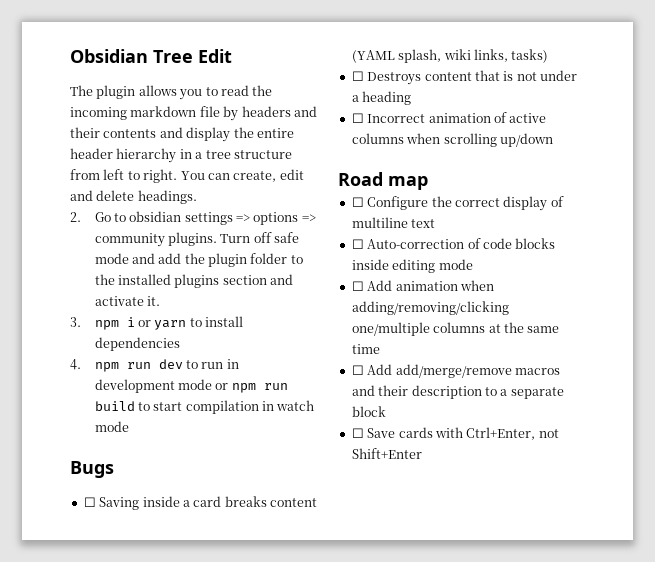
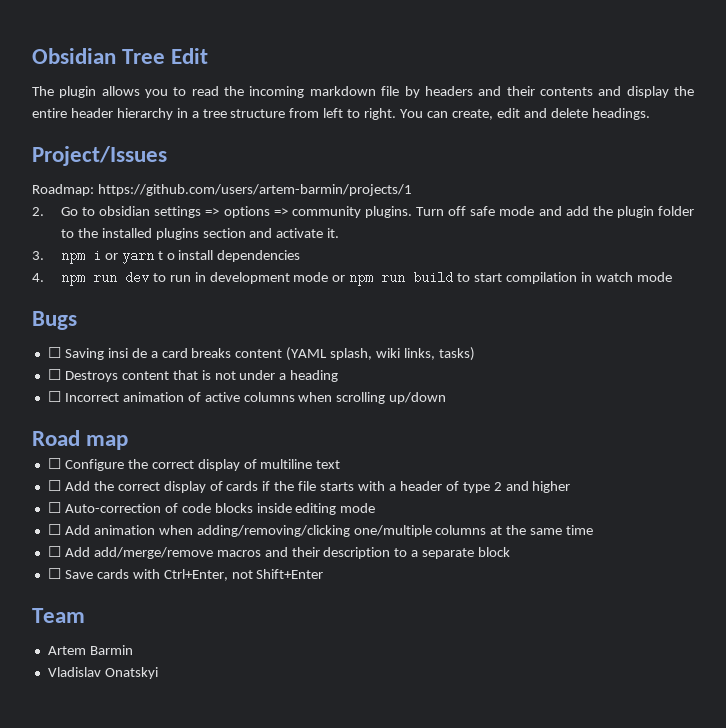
(197, 197) none -> [32,146,167,166] [32,184,412,196] // Project/Issues // Roadmap: https://github.com/users/artem-barmin/projects/1
[189,318,202,327] to -> [157,251,175,260] t o
[142,496,180,507] inside -> [107,348,147,358] insi de
(436, 223) none -> [47,480,571,493] // ☐ Add the correct display of cards if the file starts with a header of type 2 and higher
(422, 453) none -> [32,608,85,623] [47,645,133,655] [47,667,158,679] // Team // Artem Barmin // Vladislav Onatskyi

